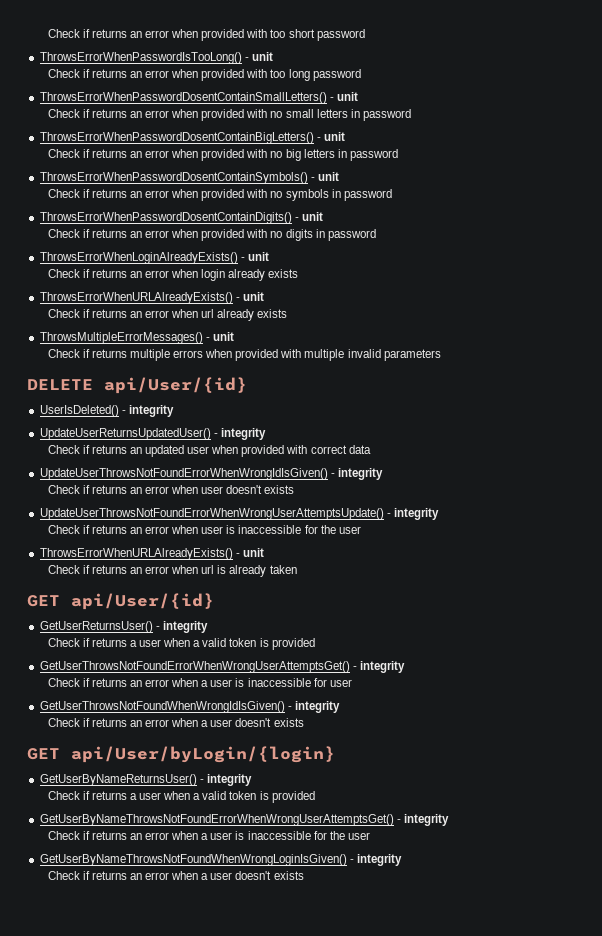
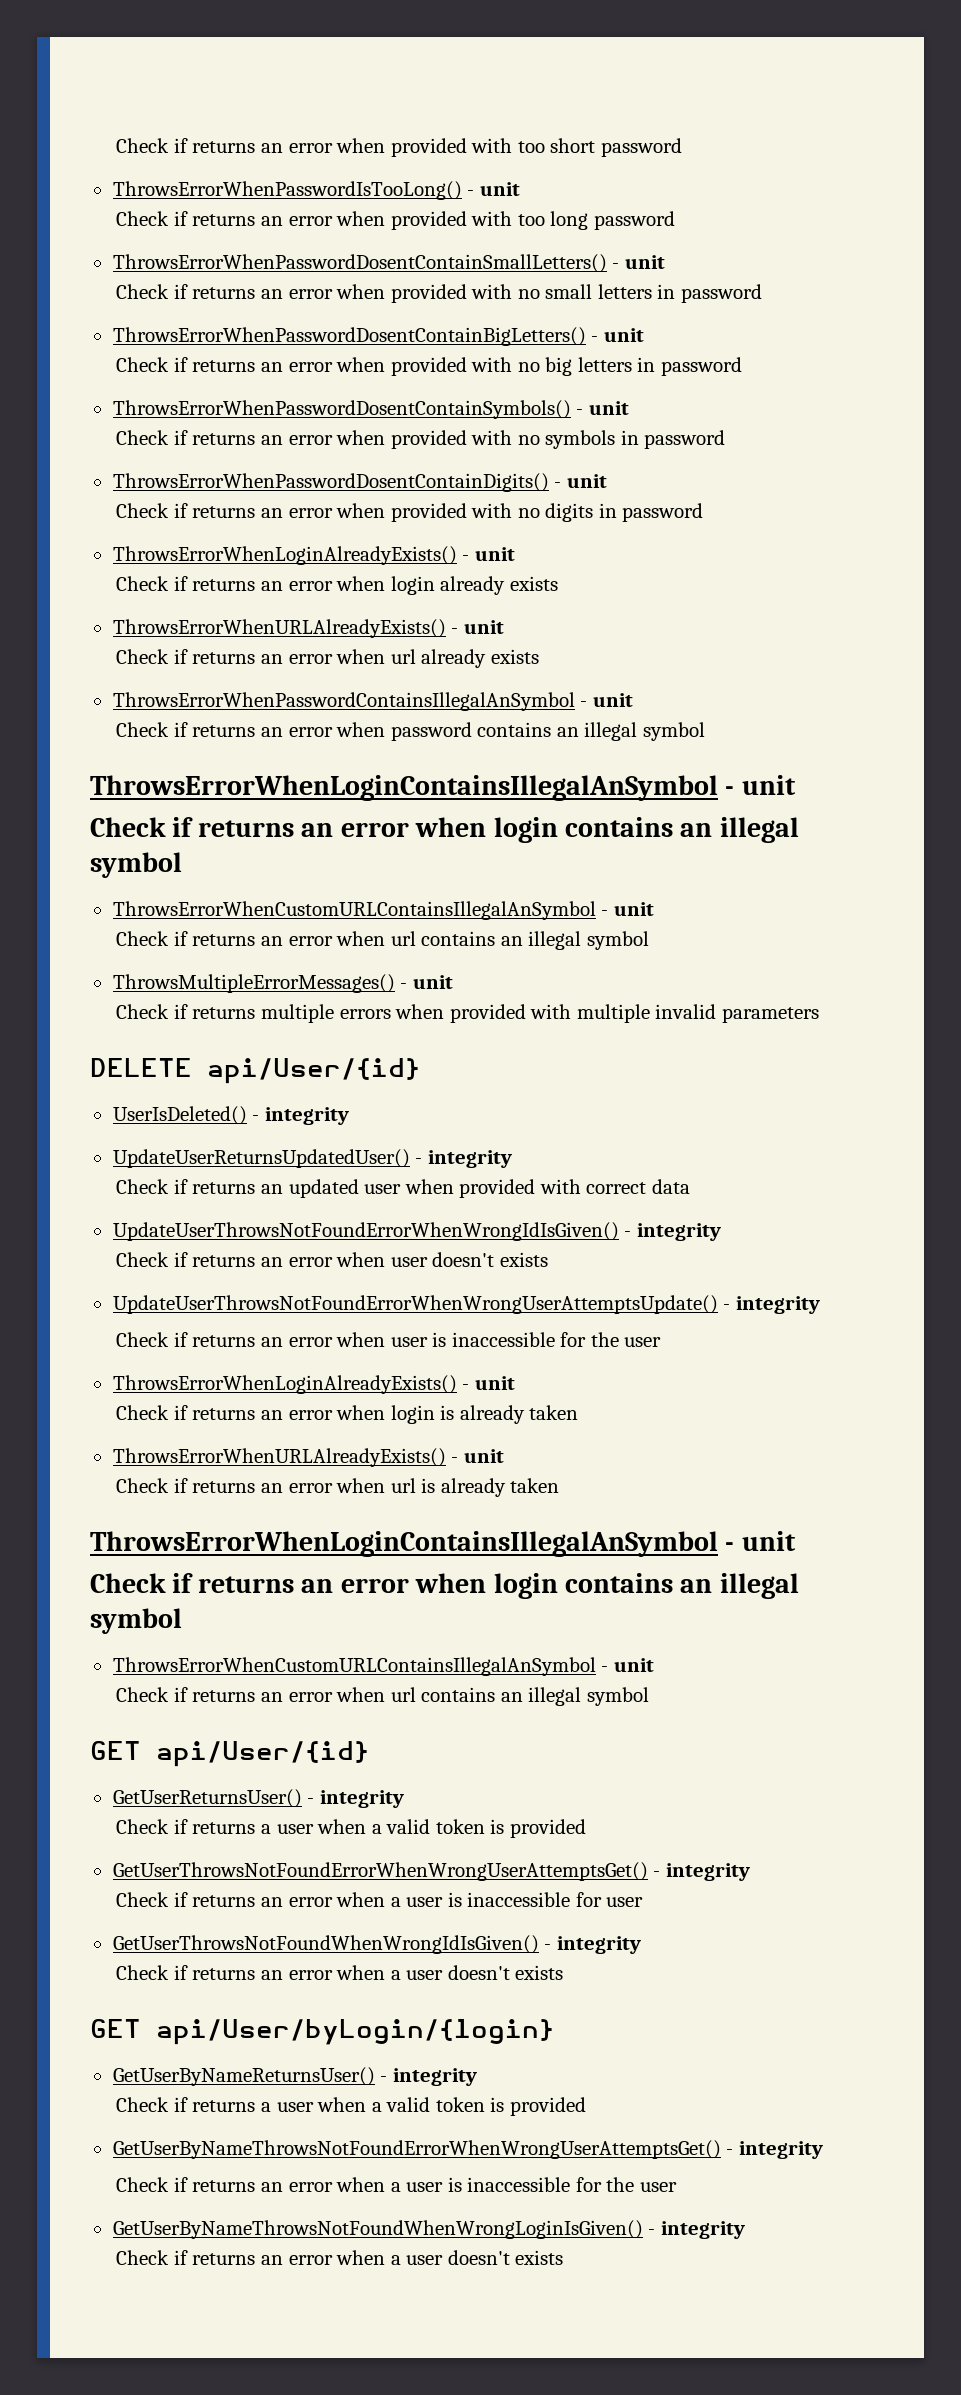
(288, 313) none -> [112,692,633,711] [116,722,705,741] [90,775,796,801] [90,817,799,843] [90,852,182,878] [112,901,654,920] [116,931,649,950] // ThrowsErrorWhenPasswordContainsIllegalAnSymbol - unit // Check if returns an error when password contains an illegal symbol // ThrowsErrorWhenLoginContainsIllegalAnSymbol - unit // Check if returns an error when login contains an illegal symbol // ThrowsErrorWhenCustomURLContainsIllegalAnSymbol - unit // Check if returns an error when url contains an illegal symbol
(361, 530) none -> [112,1375,515,1394] [116,1405,579,1424] // ThrowsErrorWhenLoginAlreadyExists() - unit // Check if returns an error when login is already taken
(297, 569) none -> [90,1531,796,1557] [90,1573,799,1599] [90,1608,182,1634] [112,1657,654,1676] [116,1687,649,1706] // ThrowsErrorWhenLoginContainsIllegalAnSymbol - unit // Check if returns an error when login contains an illegal symbol // ThrowsErrorWhenCustomURLContainsIllegalAnSymbol - unit // Check if returns an error when url contains an illegal symbol

